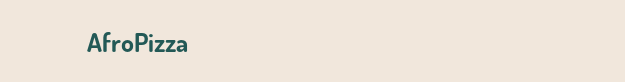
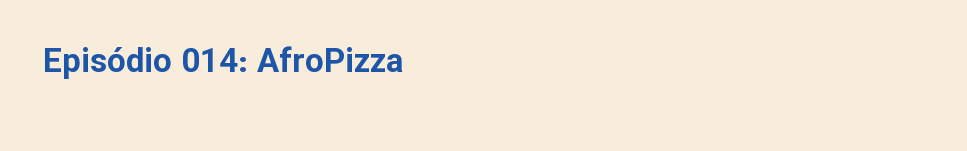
(87, 42) none -> [43,47,248,79] Episódio 014:

